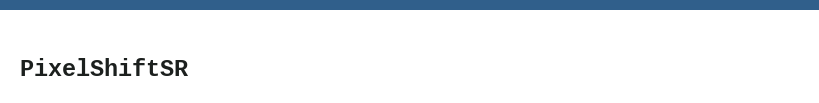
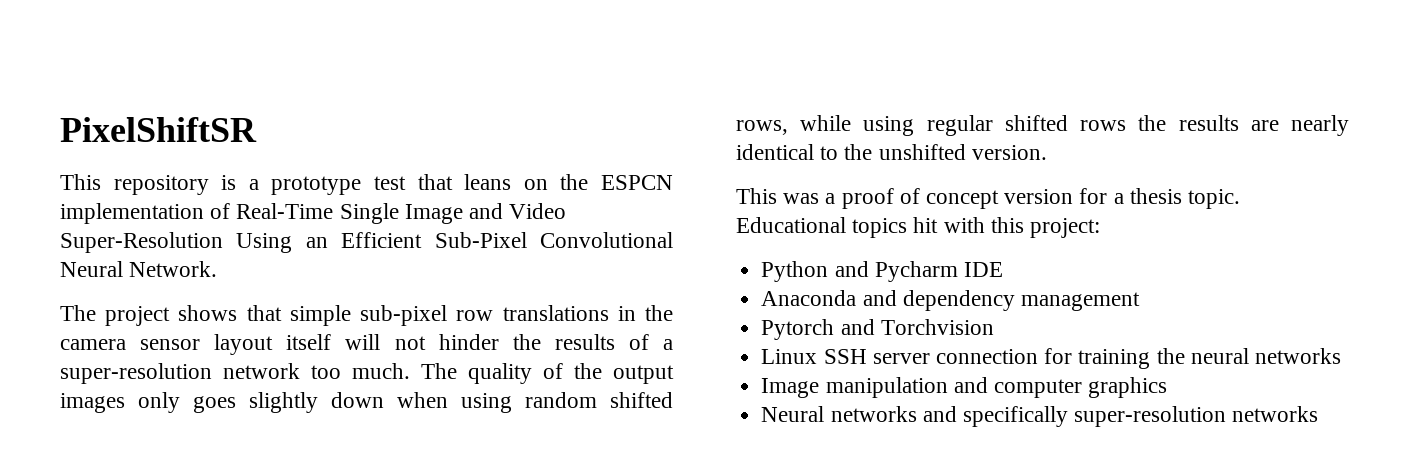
(189, 67) none -> [60,174,674,195] [60,203,567,224] [60,232,673,253] [60,261,218,277] [60,305,673,326] [60,334,674,355] [60,363,674,384] [60,392,673,413] [736,115,1349,136] [736,144,1047,160] [736,188,1241,209] [736,217,1101,238] [761,261,1003,282] [761,290,1140,311] [761,319,994,340] [761,348,1341,369] [761,377,1168,398] [761,406,1319,427] // This repository is a prototype test that leans on the ESPCN implementation of Real-Time Single Image and Video Super-Resolution Using an Efficient Sub-Pixel Convolutional Neural Network. // The project shows that simple sub-pixel row translations in the camera sensor layout itself will not hinder the results of a super-resolution network too much. The quality of the output images only goes slightly down when using random shifted rows, while using regular shifted rows the results are nearly identical to the unshifted version. // This was a proof of concept version for a thesis topic. Educational topics hit with this project: // Python and Pycharm IDE // Anaconda and dependency management // Pytorch and Torchvision // Linux SSH server connection for training the neural networks // Image manipulation and computer graphics // Neural networks and specifically super-resolution networks

